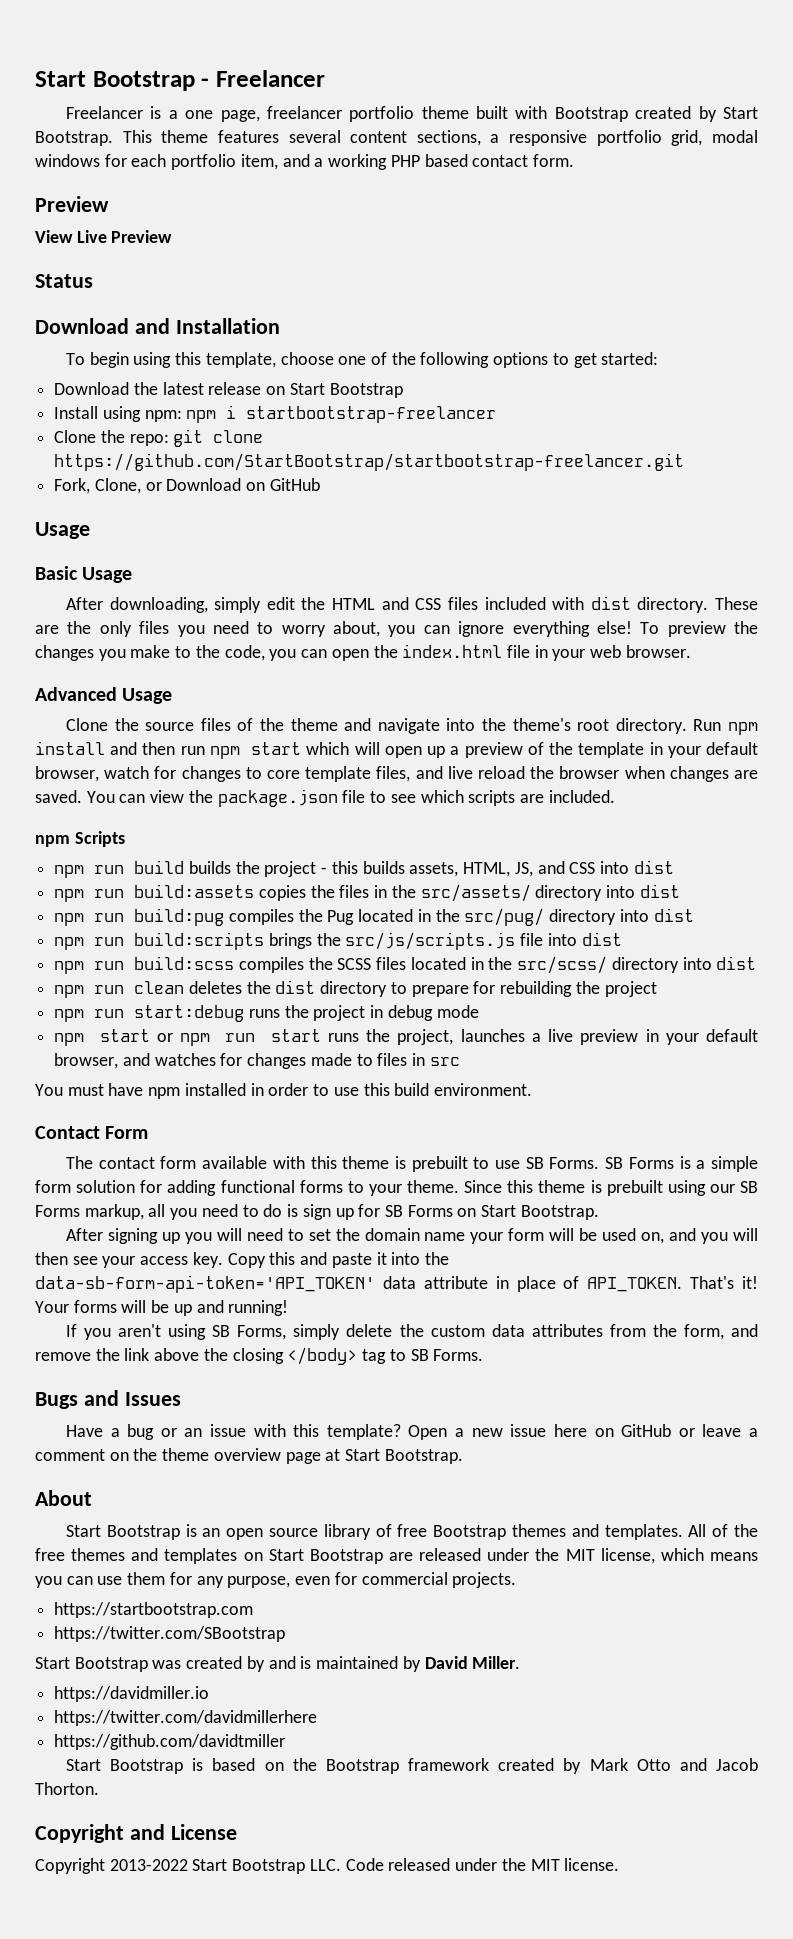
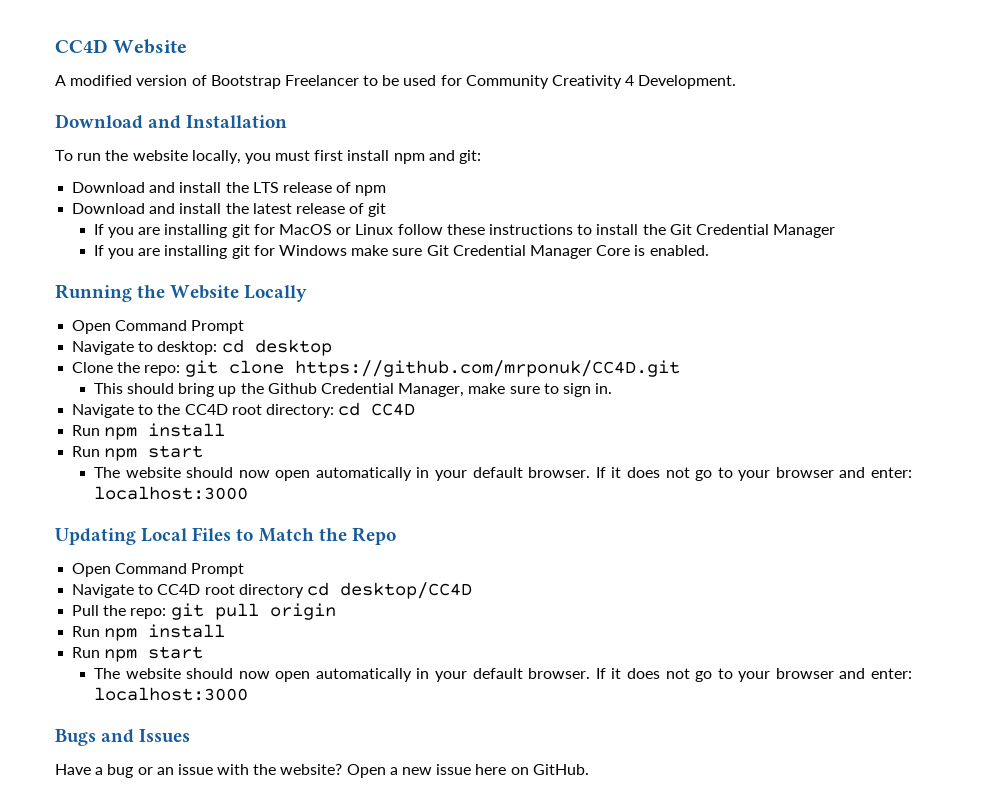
[35,70,325,91] [65,106,759,122] [35,130,758,146] [35,154,574,170] [35,196,109,212] [35,230,173,243] [35,274,93,288] [35,318,280,334] [65,352,659,368] [54,382,403,398] [54,405,497,423] Start Bootstrap - Freelancer // Freelancer is a one page, freelancer portfolio theme built with Bootstrap created by Start Bootstrap. This theme features several content sections, a responsive portfolio grid, modal windows for each portfolio item, and a working PHP based contact form. // Preview // View Live Preview // Status // Download and Installation // To begin using this template, choose one of the following options to get started: // Download the latest release on Start Bootstrap // Install using npm: npm i startbootstrap-freelancer -> [55,39,188,54] [55,75,737,89] [55,114,288,129] [55,150,482,164] [72,182,387,196] [72,203,387,217] [93,224,836,238] [93,245,709,259] [55,284,308,302] [72,320,245,334] [72,339,332,356] CC4D Website // A modified version of Bootstrap Freelancer to be used for Community Creativity 4 Development. // Download and Installation // To run the website locally, you must first install npm and git: // Download and install the LTS release of npm // Download and install the latest release of git // If you are installing git for MacOS or Linux follow these instructions to install the Git Credential Manager // If you are installing git for Windows make sure Git Credential Manager Core is enabled. // Running the Website Locally // Open Command Prompt // Navigate to desktop: cd desktop
[54,453,685,471] [54,478,320,494] [35,522,90,539] [35,566,133,583] [65,596,759,613] [35,621,758,637] [35,644,691,661] [35,687,173,704] [65,718,758,735] [35,741,758,759] [35,766,759,782] [35,789,615,807] [35,831,125,847] [54,860,674,878] [54,884,680,902] [54,908,694,926] [54,932,622,950] [54,956,757,974] [54,980,657,998] [54,1005,479,1022] [54,1029,758,1046] [54,1053,460,1069] [35,1083,532,1099] [35,1126,149,1139] [65,1156,758,1172] [35,1180,758,1196] [35,1204,599,1220] [65,1228,759,1244] [35,1252,449,1268] [35,1275,758,1293] [35,1300,289,1316] [65,1324,758,1340] [35,1347,484,1365] https://github.com/StartBootstrap/startbootstrap-freelancer.git // Fork, Clone, or Download on GitHub // Usage // Basic Usage // After downloading, simply edit the HTML and CSS files included with dist directory. These are the only files you need to worry about, you can ignore everything else! To preview the changes you make to the code, you can open the index.html file in your web browser. // Advanced Usage // Clone the source files of the theme and navigate into the theme's root directory. Run npm install and then run npm start which will open up a preview of the template in your default browser, watch for changes to core template files, and live reload the browser when changes are saved. You can view the package.json file to see which scripts are included. // npm Scripts // npm run build builds the project - this builds assets, HTML, JS, and CSS into dist // npm run build:assets copies the files in the src/assets/ directory into dist // npm run build:pug compiles the Pug located in the src/pug/ directory into dist // npm run build:scripts brings the src/js/scripts.js file into dist // npm run build:scss compiles the SCSS files located in the src/scss/ directory into dist // npm run clean deletes the dist directory to prepare for rebuilding the project // npm run start:debug runs the project in debug mode // npm start or npm run start runs the project, launches a live preview in your default browser, and watches for changes made to files in src // You must have npm installed in order to use this build environment. // Contact Form // The contact form available with this theme is prebuilt to use SB Forms. SB Forms is a simple form solution for adding functional forms to your theme. Since this theme is prebuilt using our SB Forms markup, all you need to do is sign up for SB Forms on Start Bootstrap. // After signing up you will need to set the domain name your form will be used on, and you will then see your access key. Copy this and paste it into the data-sb-form-api-token='API_TOKEN' data attribute in place of API_TOKEN. That's it! Your forms will be up and running! // If you aren't using SB Forms, simply delete the custom data attributes from the form, and remove the link above the closing </body> tag to SB Forms. -> [294,360,680,377] [93,383,613,397] [72,402,416,418] [72,423,226,440] [72,445,204,461] [93,467,912,481] [93,486,248,500] [55,527,396,545] [72,563,245,577] [72,582,472,599] [72,603,336,620] [72,624,226,641] [72,646,204,662] [93,668,912,682] [93,687,248,701] https://github.com/mrponuk/CC4D.git // This should bring up the Github Credential Manager, make sure to sign in. // Navigate to the CC4D root directory: cd CC4D // Run npm install // Run npm start // The website should now open automatically in your default browser. If it does not go to your browser and enter: localhost:3000 // Updating Local Files to Match the Repo // Open Command Prompt // Navigate to CC4D root directory cd desktop/CC4D // Pull the repo: git pull origin // Run npm install // Run npm start // The website should now open automatically in your default browser. If it does not go to your browser and enter: localhost:3000
[293,1424,401,1440] this template? -> [253,764,343,775] the website?
[621,1424,758,1437] [35,1448,463,1464] [35,1490,92,1506] [65,1524,759,1540] [35,1548,758,1564] [35,1572,517,1588] [54,1602,254,1618] [54,1626,286,1642] [35,1656,521,1672] [54,1686,210,1702] [54,1710,318,1726] [54,1734,286,1750] [65,1758,758,1774] [35,1782,99,1795] [35,1824,237,1843] [35,1858,620,1874] GitHub or leave a comment on the theme overview page at Start Bootstrap. // About // Start Bootstrap is an open source library of free Bootstrap themes and templates. All of the free themes and templates on Start Bootstrap are released under the MIT license, which means you can use them for any purpose, even for commercial projects. // https://startbootstrap.com // https://twitter.com/SBootstrap // Start Bootstrap was created by and is maintained by David Miller. // https://davidmiller.io // https://twitter.com/davidmillerhere // https://github.com/davidtmiller // Start Bootstrap is based on the Bootstrap framework created by Mark Otto and Jacob Thorton. // Copyright and License // Copyright 2013-2022 Start Bootstrap LLC. Code released under the MIT license. -> [532,764,589,775] GitHub.

